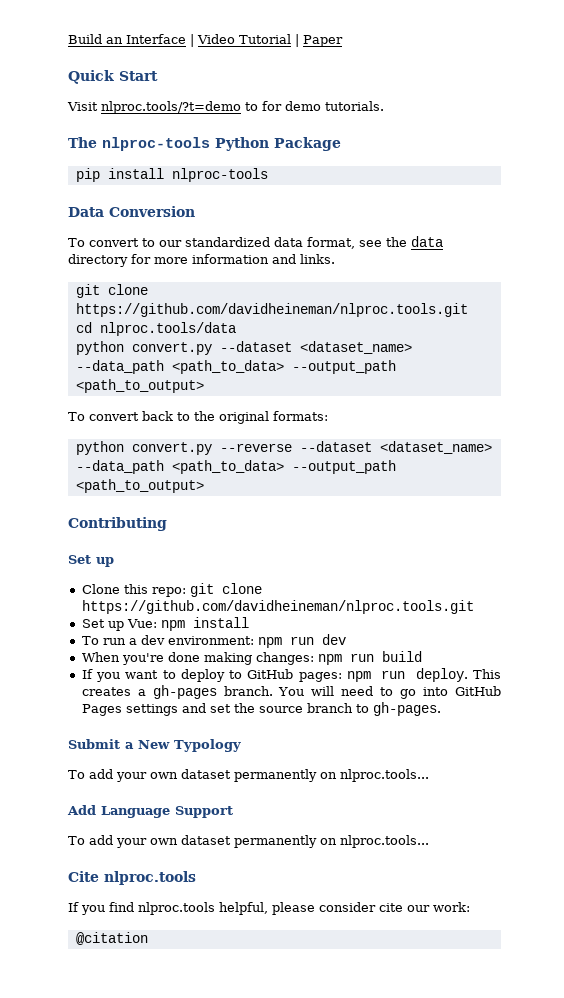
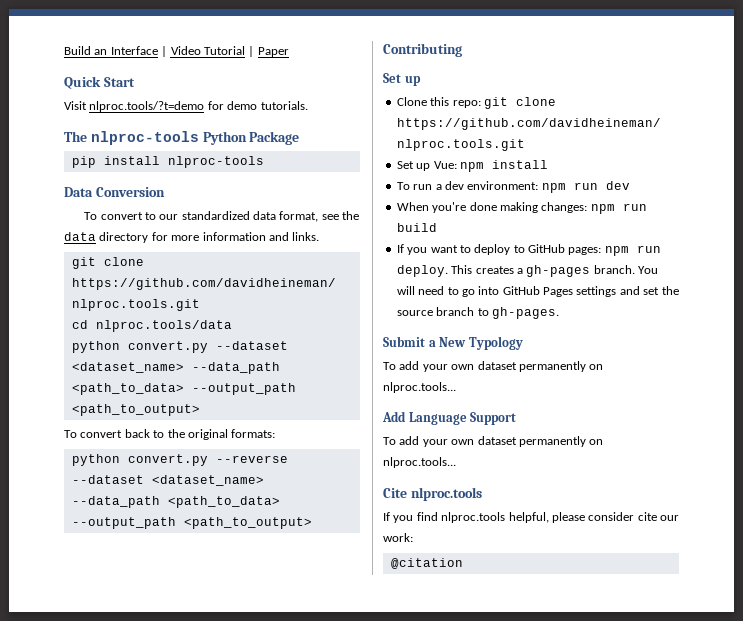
[245,102,258,111] to -> (205, 106) none

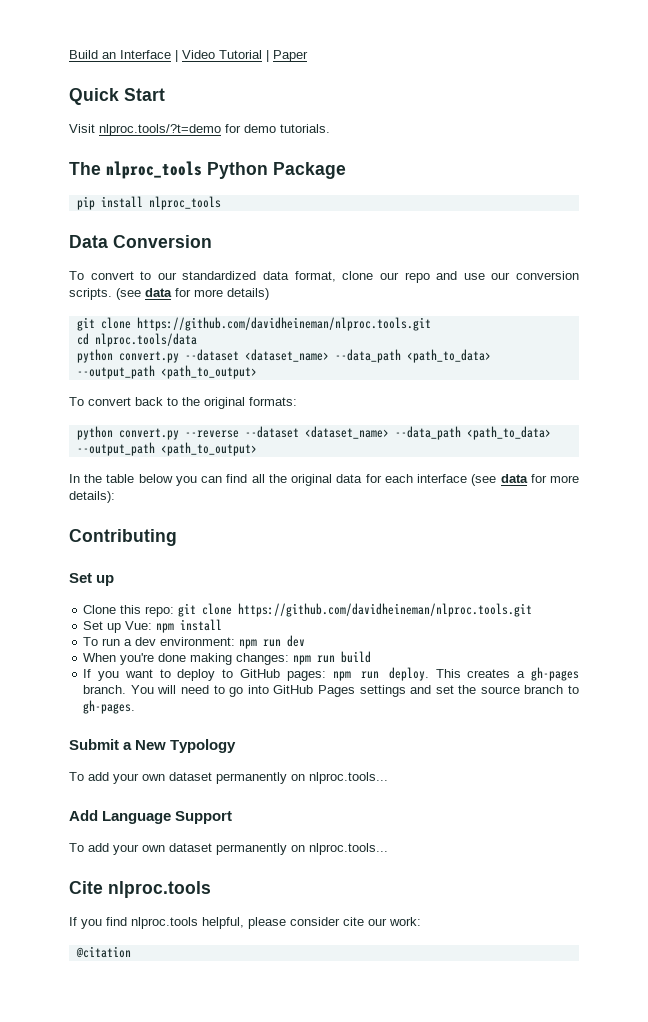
[90,131,199,145] nlproc-tools -> [106,161,202,179] nlproc_tools
[167,156,264,168] nlproc-tools -> [148,196,221,210] nlproc_tools
[321,211,360,220] [64,232,320,243] see the data directory for more information and links. -> [342,271,580,283] [69,288,269,300] clone our repo and use our conversion scripts. (see data for more details)
(312, 523) none -> [69,474,580,486] [69,491,115,503] // In the table below you can find all the original data for each interface (see data for more details):

